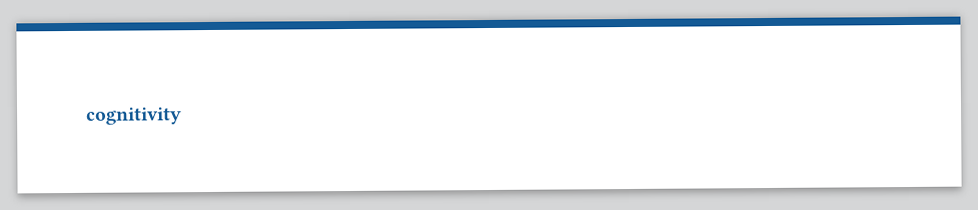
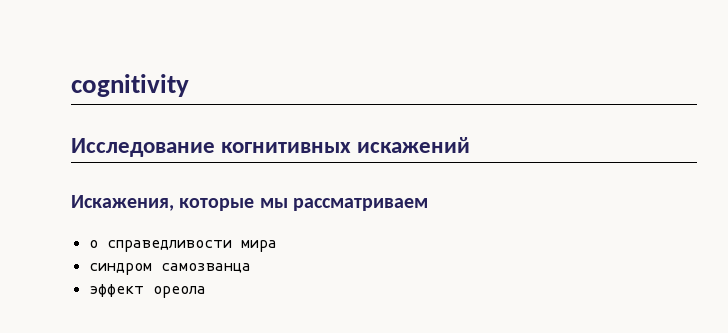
(182, 116) none -> [71,137,471,157] [71,195,428,211] [88,240,277,252] [88,263,251,275] [88,284,206,298] // Исследование когнитивных искажений // Искажения, которые мы рассматриваем // о справедливости мира // синдром самозванца // эффект ореола

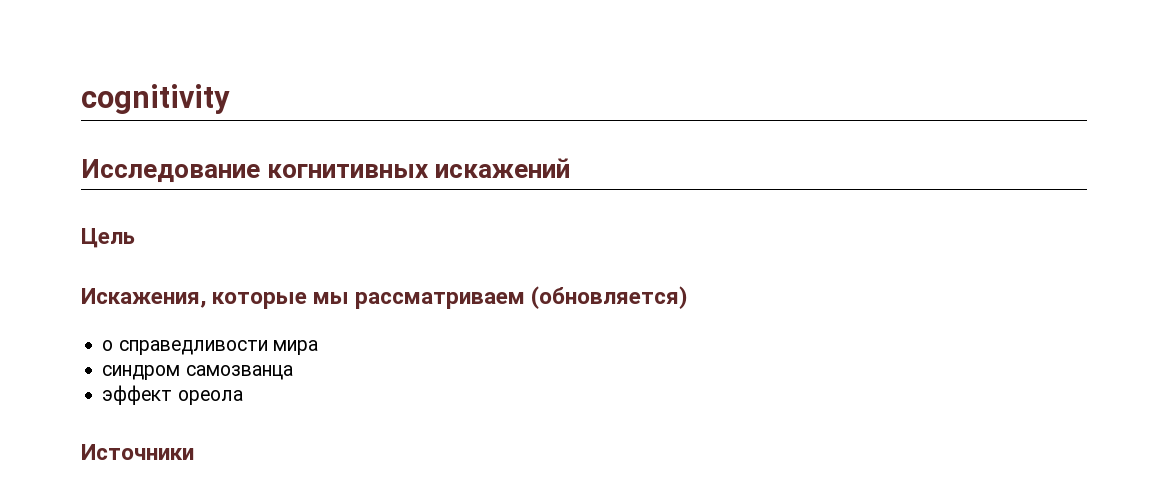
(471, 145) none -> [81,228,135,248] // Цель
(428, 204) none -> [531,286,688,309] (обновляется)
(206, 292) none -> [81,444,194,460] // Источники

